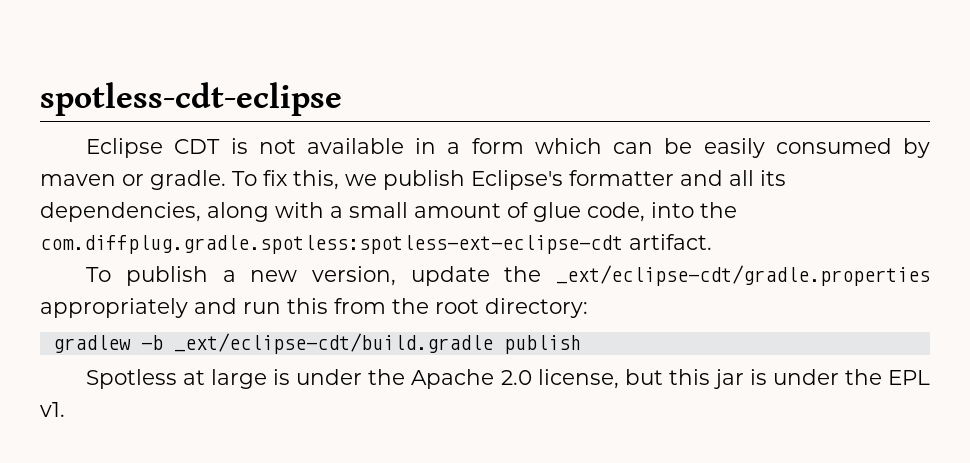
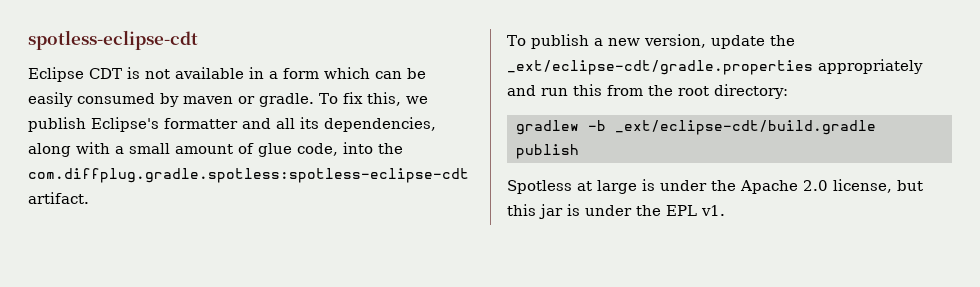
[40,82,342,116] spotless-cdt-eclipse -> [28,30,198,50] spotless-eclipse-cdt
[40,235,623,254] com.diffplug.gradle.spotless:spotless-ext-eclipse-cdt -> [28,168,469,183] com.diffplug.gradle.spotless:spotless-eclipse-cdt

